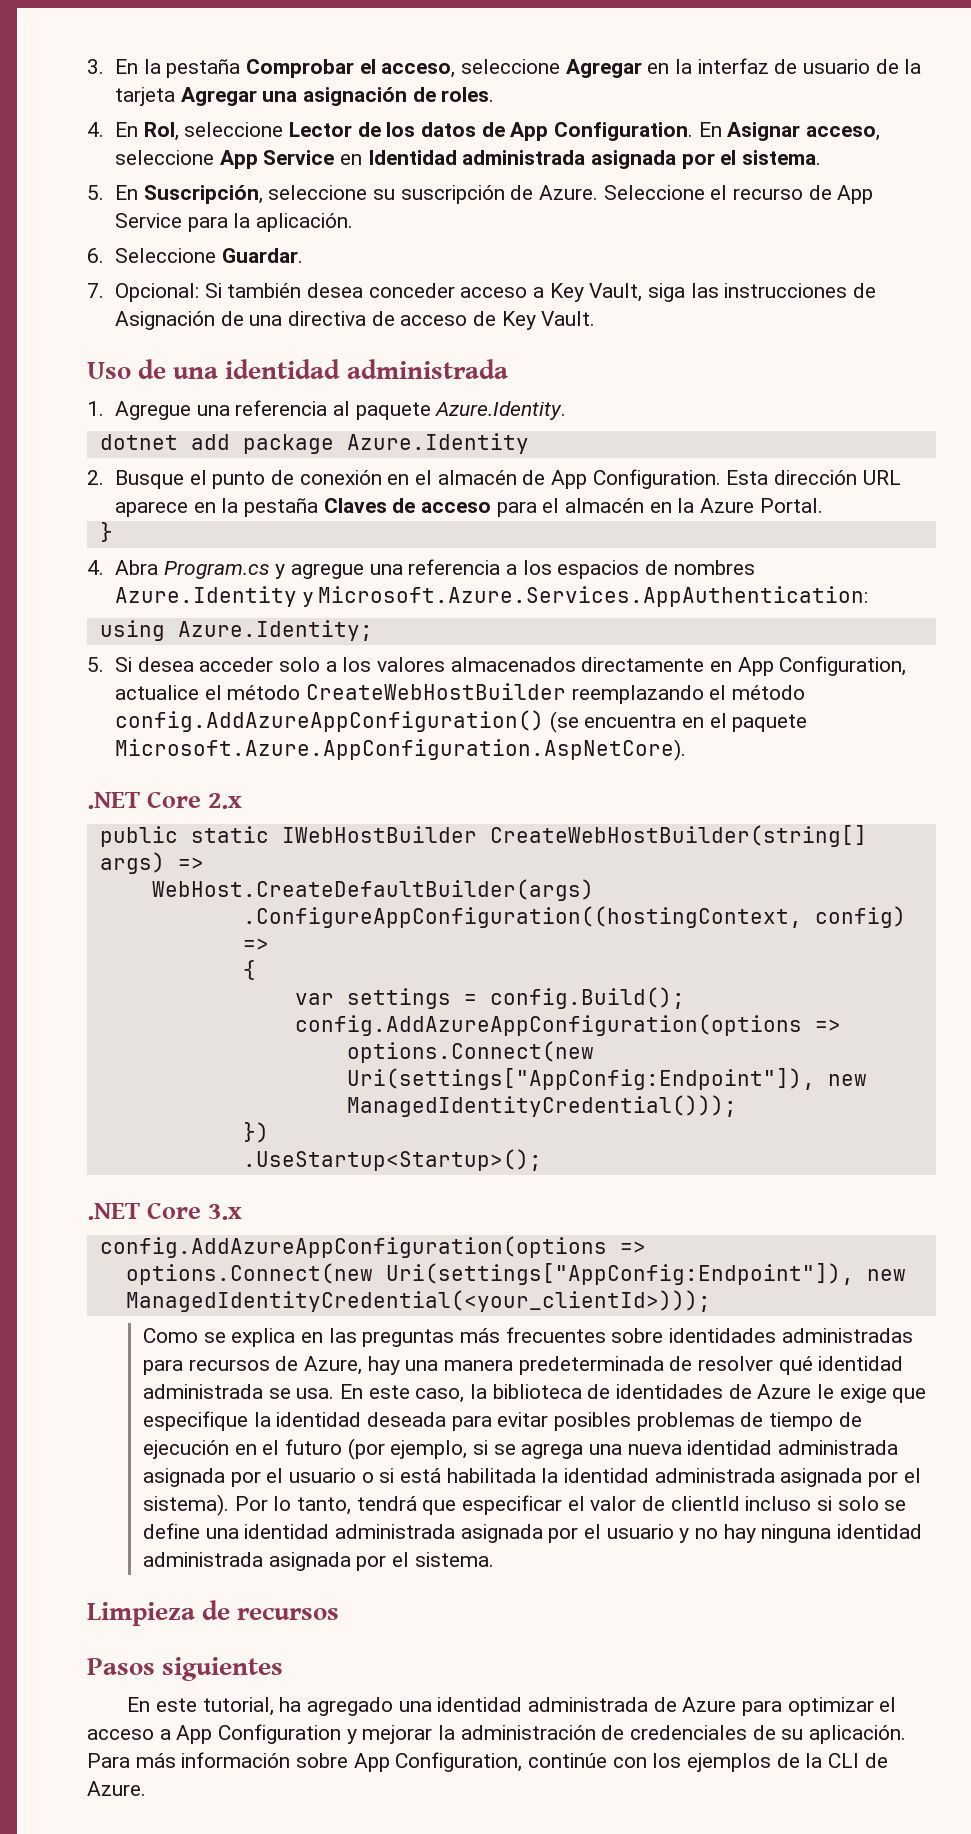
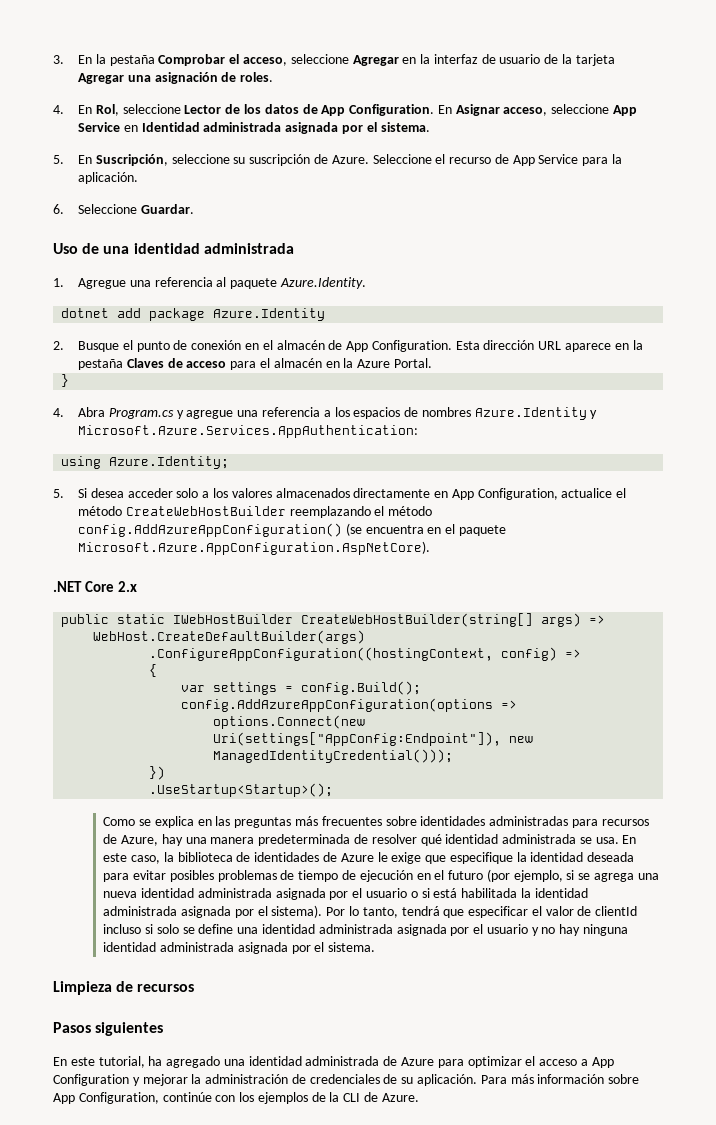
[87,283,877,302] [114,311,596,330] // 7. Opcional: Si también desea conceder acceso a Key Vault, siga las instrucciones de Asignación de una directiva de acceso de Key Vault. -> (194, 209) none
[87,1202,242,1220] [99,1236,646,1258] [125,1263,906,1285] [125,1290,711,1312] // .NET Core 3.x // config.AddAzureAppConfiguration(options => // options.Connect(new Uri(settings["AppConfig:Endpoint"]), new ManagedIdentityCredential(<your_clientId>))); -> (334, 790) none

